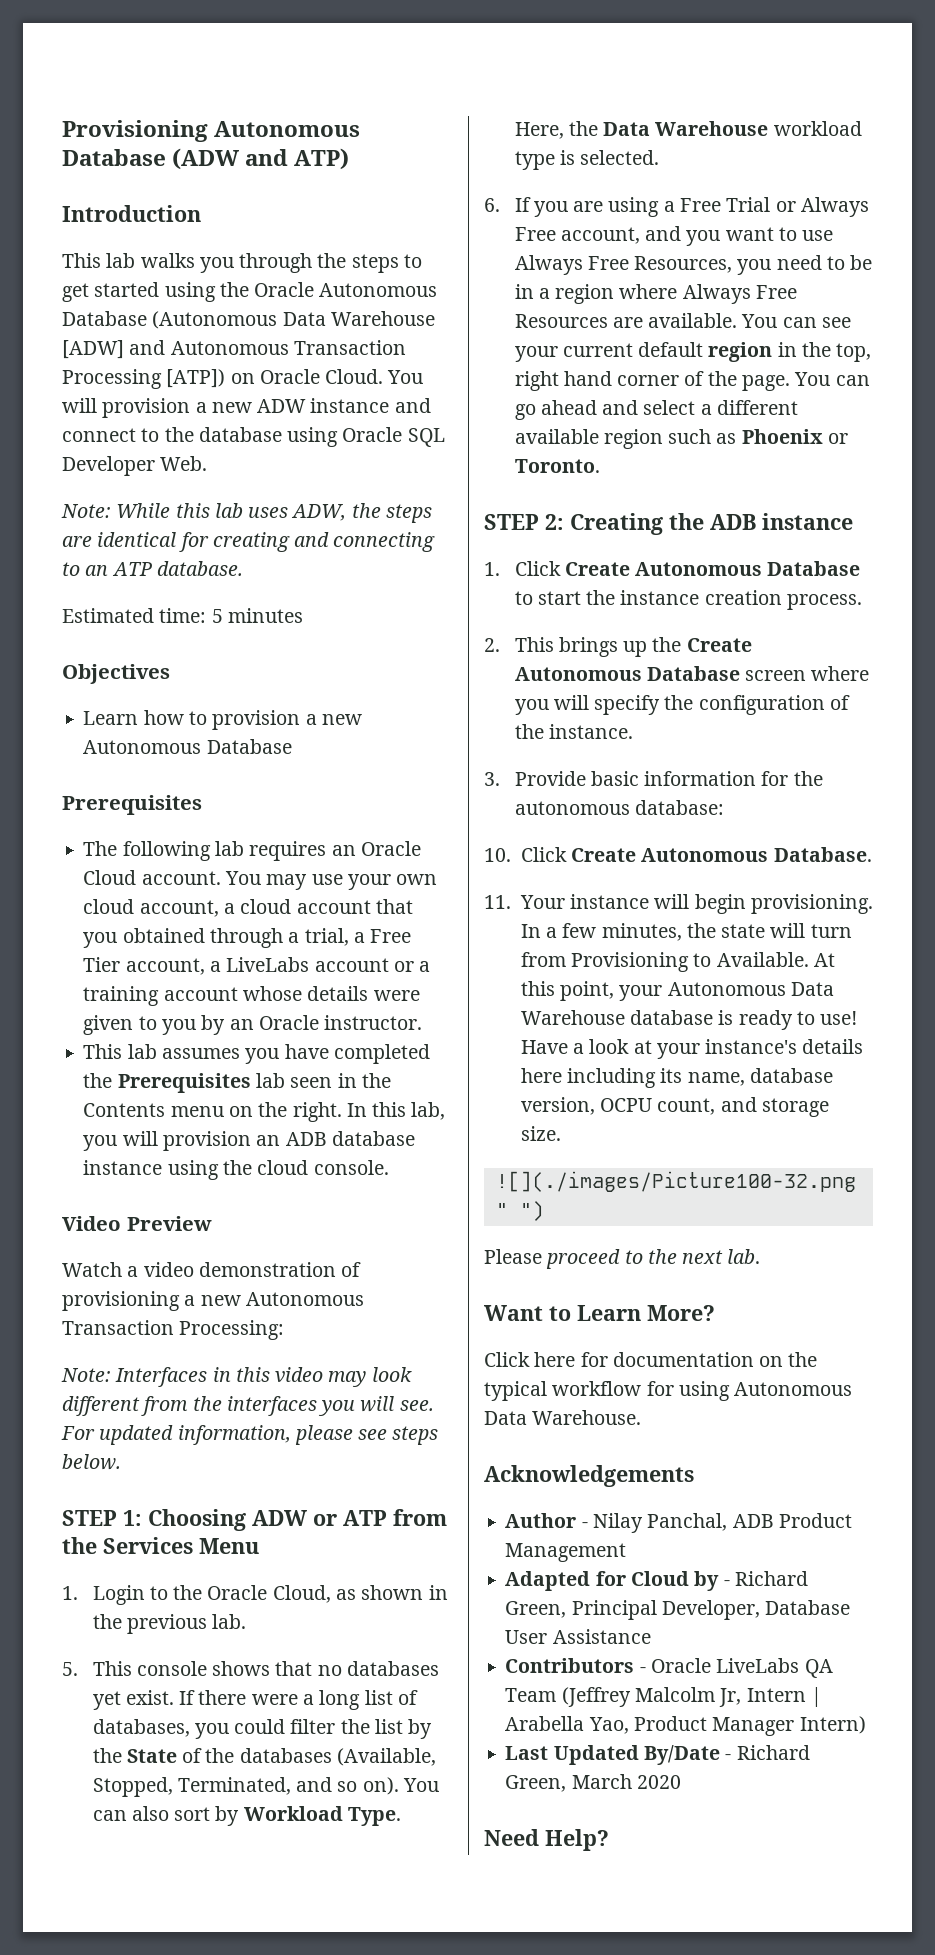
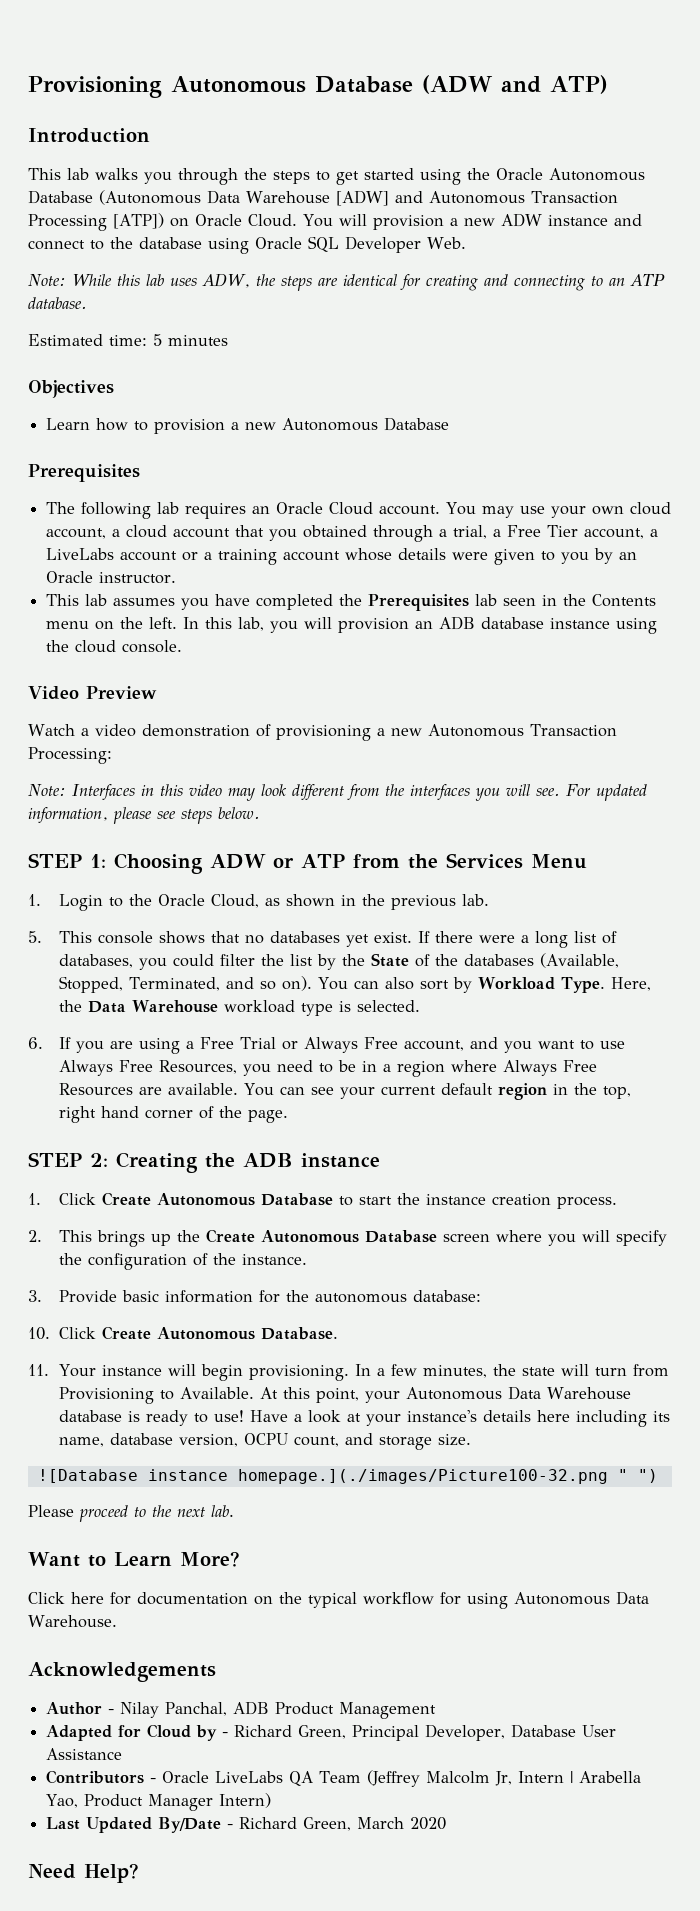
[292,1102,342,1122] right. -> [149,617,178,629] left.
[794,372,870,386] [514,400,799,420] [514,429,849,449] [514,459,600,473] You can go ahead and select a different available region such as Phoenix or Toronto. -> (288, 1116) none
[495,1171,856,1192] ![](./images/Picture100-32.png -> [37,1469,608,1484] ![Database instance homepage.](./images/Picture100-32.png

